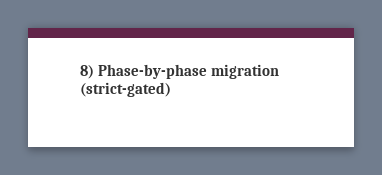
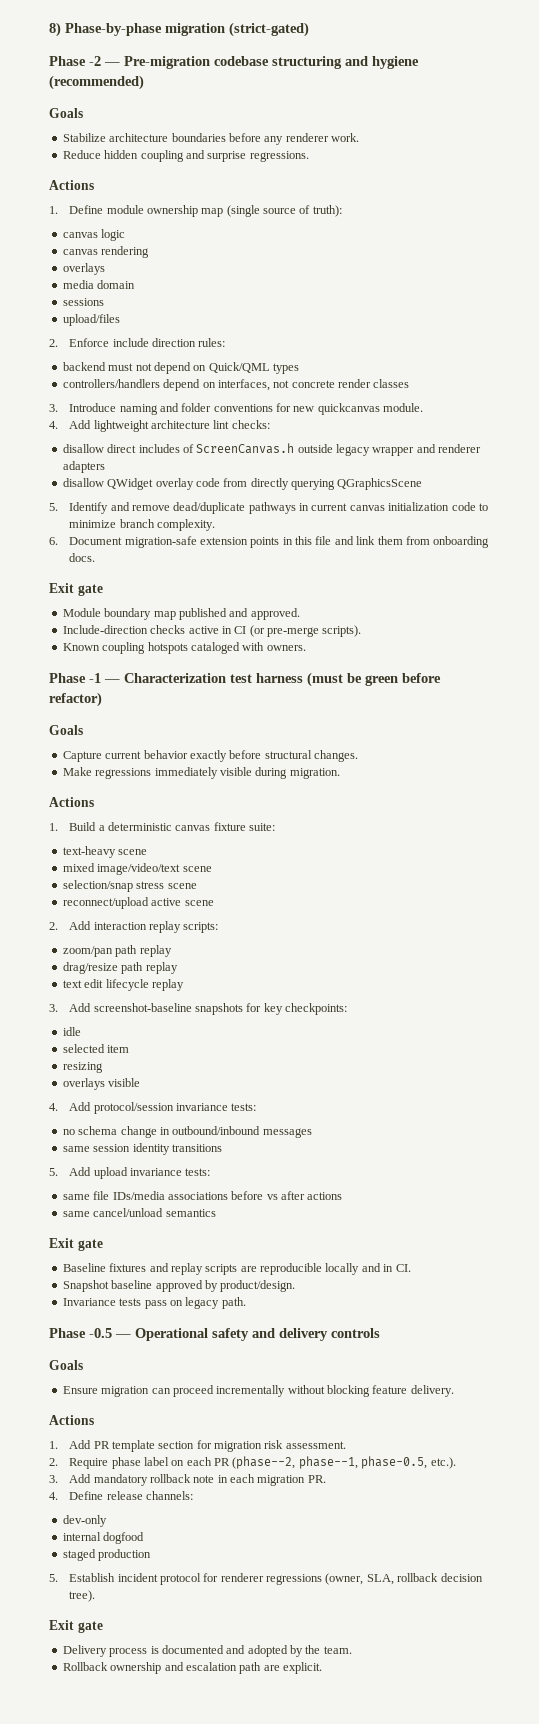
(171, 89) none -> [49,56,419,69] [49,75,144,90] [49,108,83,118] [62,133,359,145] [62,150,309,162] [49,180,94,190] [49,205,342,217] [62,229,126,241] [62,246,150,258] [62,263,105,275] [62,280,136,289] [62,298,104,306] [62,314,120,326] [49,338,226,347] [62,362,299,374] [62,379,410,391] [49,403,424,415] [49,420,270,432] [62,443,482,456] [62,461,105,473] [62,478,423,490] [49,502,488,514] [69,519,215,531] [49,536,490,548] [69,553,96,562] [49,583,103,596] [62,608,300,620] [62,625,362,637] [62,642,306,654] [49,672,441,687] [49,692,102,707] [49,725,83,735] [62,750,358,762] [62,767,340,779] [49,797,94,807] [49,822,276,831] [62,846,148,858] [62,863,212,875] [62,880,197,892] [62,897,214,909] [49,921,219,933] [62,945,172,957] [62,962,178,974] [62,979,184,991] [49,1003,348,1015] [62,1027,81,1036] [62,1044,130,1053] [62,1062,103,1073] [62,1078,141,1090] [49,1102,257,1114] [62,1126,312,1138] [62,1143,222,1155] [49,1167,211,1179] [62,1191,343,1200] [62,1208,216,1217] [49,1238,103,1251] [62,1263,411,1275] [62,1280,296,1292] [62,1297,246,1309] [49,1328,380,1341] [49,1360,83,1370] [62,1385,454,1397] [49,1415,94,1425] [49,1440,346,1452] [49,1456,456,1469] [49,1474,326,1486] [49,1491,193,1500] [62,1515,107,1527] [62,1532,145,1544] [62,1549,152,1561] [49,1573,483,1585] [69,1590,96,1602] [49,1620,103,1633] [62,1645,352,1657] [62,1662,322,1674] // Phase -2 — Pre-migration codebase structuring and hygiene (recommended) // Goals // Stabilize architecture boundaries before any renderer work. // Reduce hidden coupling and surprise regressions. // Actions // 1. Define module ownership map (single source of truth): // canvas logic // canvas rendering // overlays // media domain // sessions // upload/files // 2. Enforce include direction rules: // backend must not depend on Quick/QML types // controllers/handlers depend on interfaces, not concrete render classes // 3. Introduce naming and folder conventions for new quickcanvas module. // 4. Add lightweight architecture lint checks: // disallow direct includes of ScreenCanvas.h outside legacy wrapper and renderer adapters // disallow QWidget overlay code from directly querying QGraphicsScene // 5. Identify and remove dead/duplicate pathways in current canvas initialization code to minimize branch complexity. // 6. Document migration-safe extension points in this file and link them from onboarding docs. // Exit gate // Module boundary map published and approved. // Include-direction checks active in CI (or pre-merge scripts). // Known coupling hotspots cataloged with owners. // Phase -1 — Characterization test harness (must be green before refactor) // Goals // Capture current behavior exactly before structural changes. // Make regressions immediately visible during migration. // Actions // 1. Build a deterministic canvas fixture suite: // text-heavy scene // mixed image/video/text scene // selection/snap stress scene // reconnect/upload active scene // 2. Add interaction replay scripts: // zoom/pan path replay // drag/resize path replay // text edit lifecycle replay // 3. Add screenshot-baseline snapshots for key checkpoints: // idle // selected item // resizing // overlays visible // 4. Add protocol/session invariance tests: // no schema change in outbound/inbound messages // same session identity transitions // 5. Add upload invariance tests: // same file IDs/media associations before vs after actions // same cancel/unload semantics // Exit gate // Baseline fixtures and replay scripts are reproducible locally and in CI. // Snapshot baseline approved by product/design. // Invariance tests pass on legacy path. // Phase -0.5 — Operational safety and delivery controls // Goals // Ensure migration can proceed incrementally without blocking feature delivery. // Actions // 1. Add PR template section for migration risk assessment. // 2. Require phase label on each PR (phase--2, phase--1, phase-0.5, etc.). // 3. Add mandatory rollback note in each migration PR. // 4. Define release channels: // dev-only // internal dogfood // staged production // 5. Establish incident protocol for renderer regressions (owner, SLA, rollback decision tree). // Exit gate // Delivery process is documented and adopted by the team. // Rollback ownership and escalation path are explicit.

